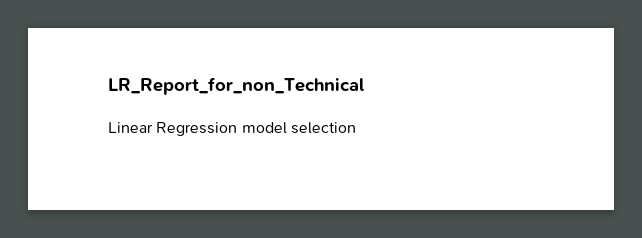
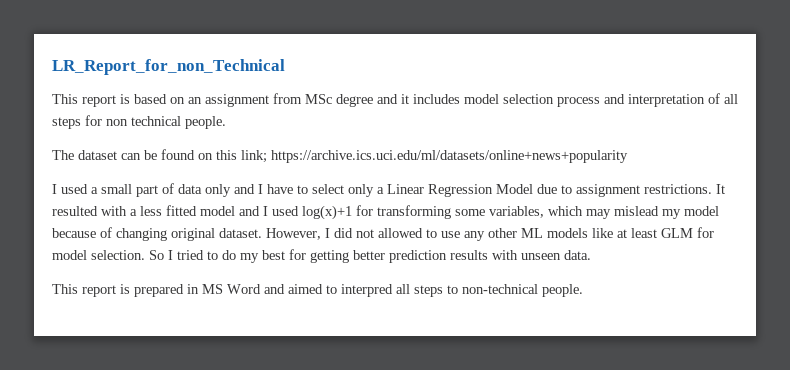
[108,122,356,136] Linear Regression model selection -> [52,93,738,107] [52,115,226,129] [52,149,628,163] [52,183,725,197] [52,205,719,220] [52,227,714,241] [52,249,591,263] [52,284,583,297] This report is based on an assignment from MSc degree and it includes model selection process and interpretation of all steps for non technical people. // The dataset can be found on this link; https://archive.ics.uci.edu/ml/datasets/online+news+popularity // I used a small part of data only and I have to select only a Linear Regression Model due to assignment restrictions. It resulted with a less fitted model and I used log(x)+1 for transforming some variables, which may mislead my model because of changing original dataset. However, I did not allowed to use any other ML models like at least GLM for model selection. So I tried to do my best for getting better prediction results with unseen data. // This report is prepared in MS Word and aimed to interpred all steps to non-technical people.

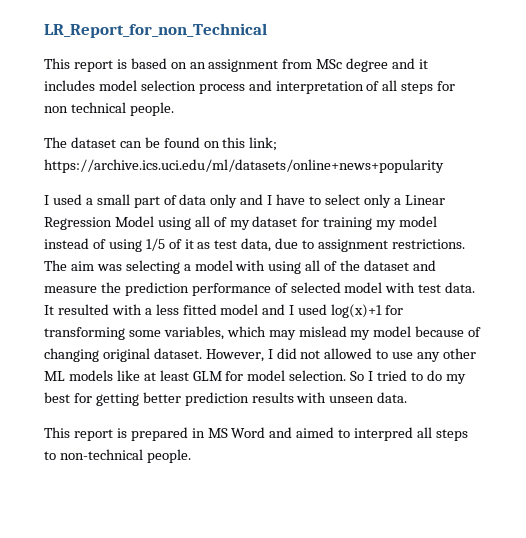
[537,184,712,197] due to assignment restrictions. -> [157,216,438,230] [44,238,465,252] [44,260,436,274] [44,282,476,296] using all of my dataset for training my model instead of using 1/5 of it as test data, due to assignment restrictions. The aim was selecting a model with using all of the dataset and measure the prediction performance of selected model with test data.

